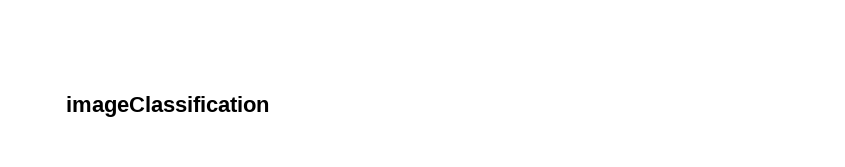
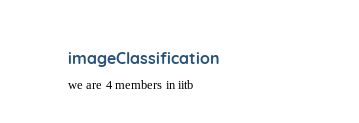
(269, 106) none -> [68,80,193,89] // we are 4 members in iitb

